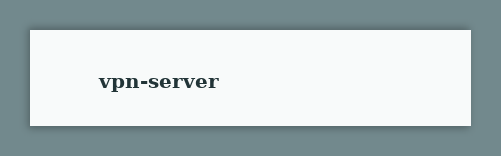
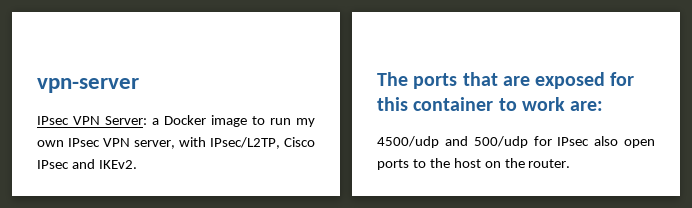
(219, 85) none -> [37,115,315,127] [37,137,315,149] [37,159,137,169] [377,72,635,89] [377,97,604,111] [377,136,655,148] [377,158,571,170] // IPsec VPN Server: a Docker image to run my own IPsec VPN server, with IPsec/L2TP, Cisco IPsec and IKEv2. // The ports that are exposed for this container to work are: // 4500/udp and 500/udp for IPsec also open ports to the host on the router.

